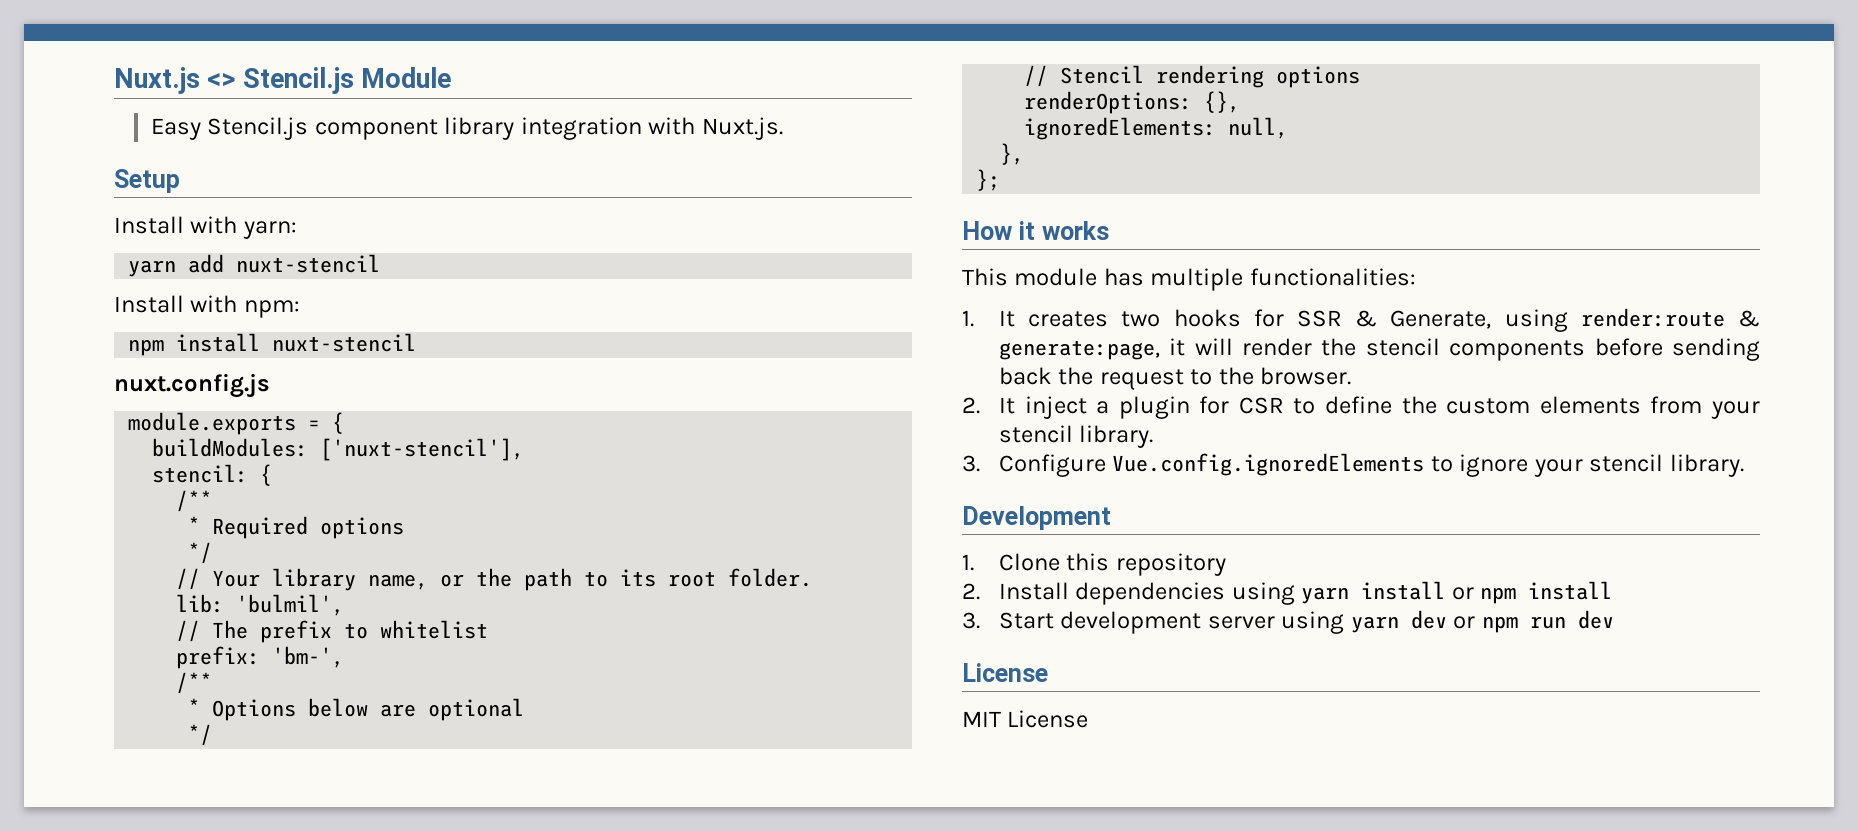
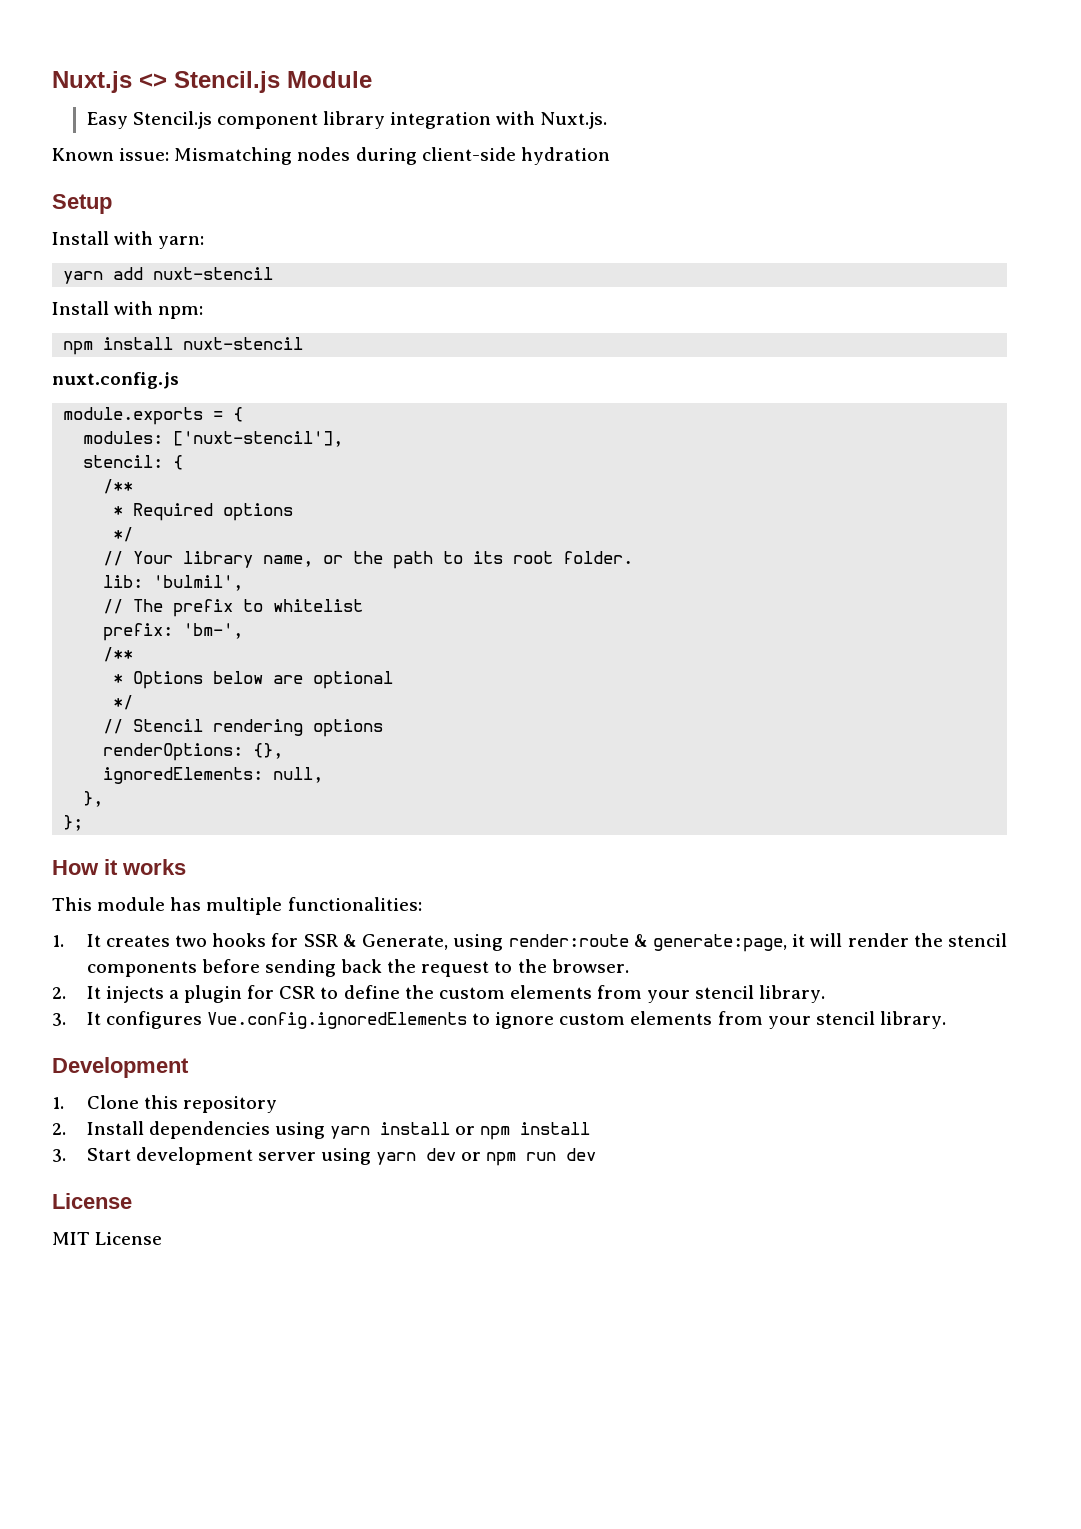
(783, 128) none -> [52,147,610,165] // Known issue: Mismatching nodes during client-side hydration
[152,438,309,457] buildModules: -> [83,431,164,444] modules:
[1024,396,1087,419] inject -> [105,986,164,1003] injects
[998,454,1106,477] Configure -> [86,1011,202,1029] It configures
(1529, 465) none -> [559,1011,763,1025] custom elements from

